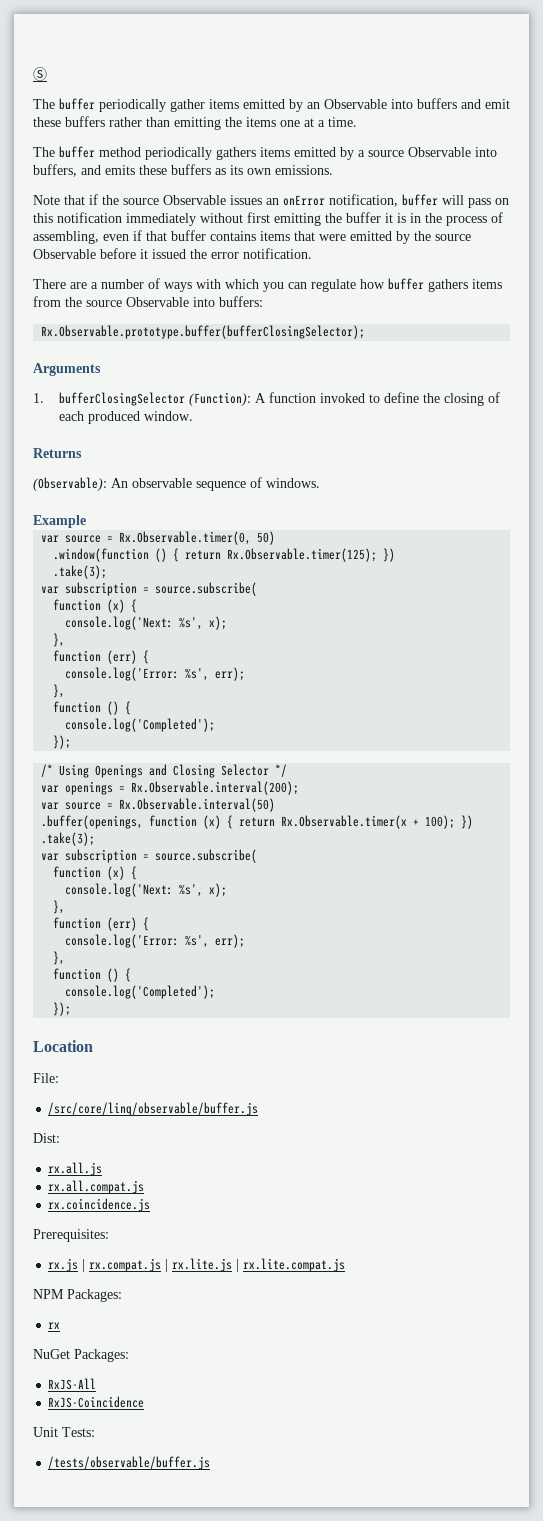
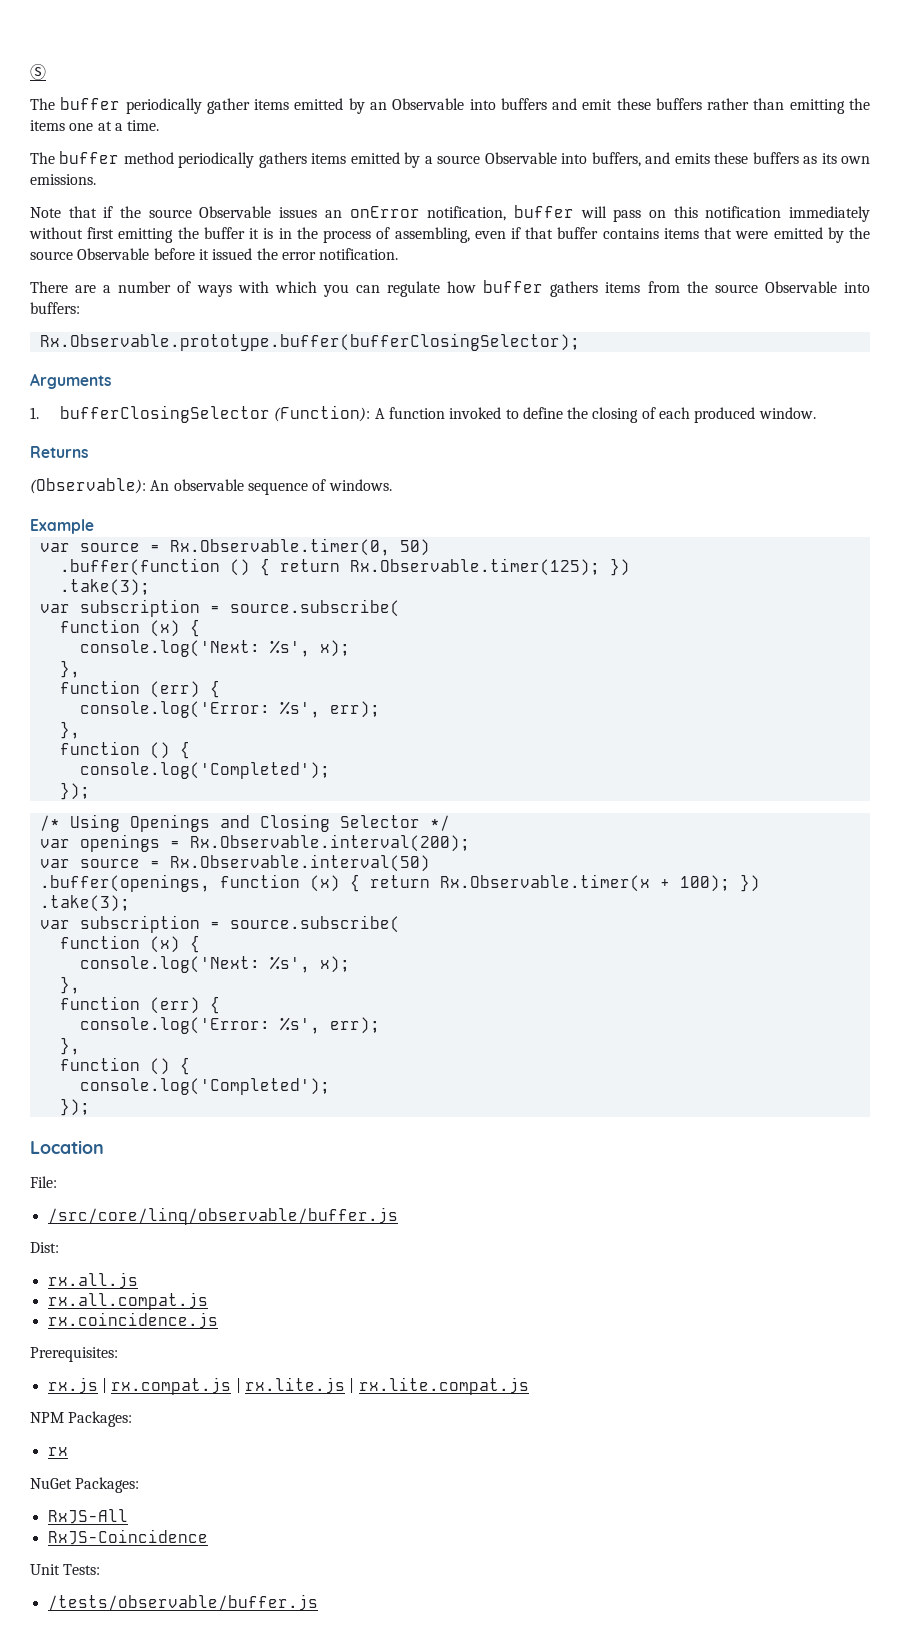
[53,548,150,562] .window(function -> [59,558,220,576] .buffer(function

